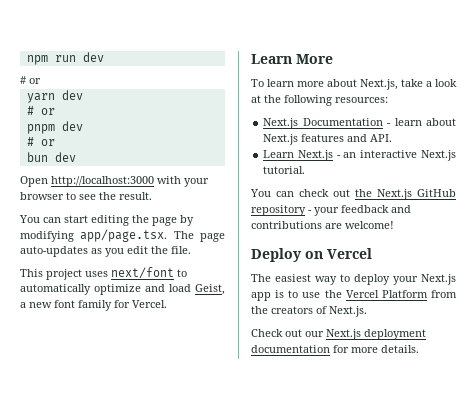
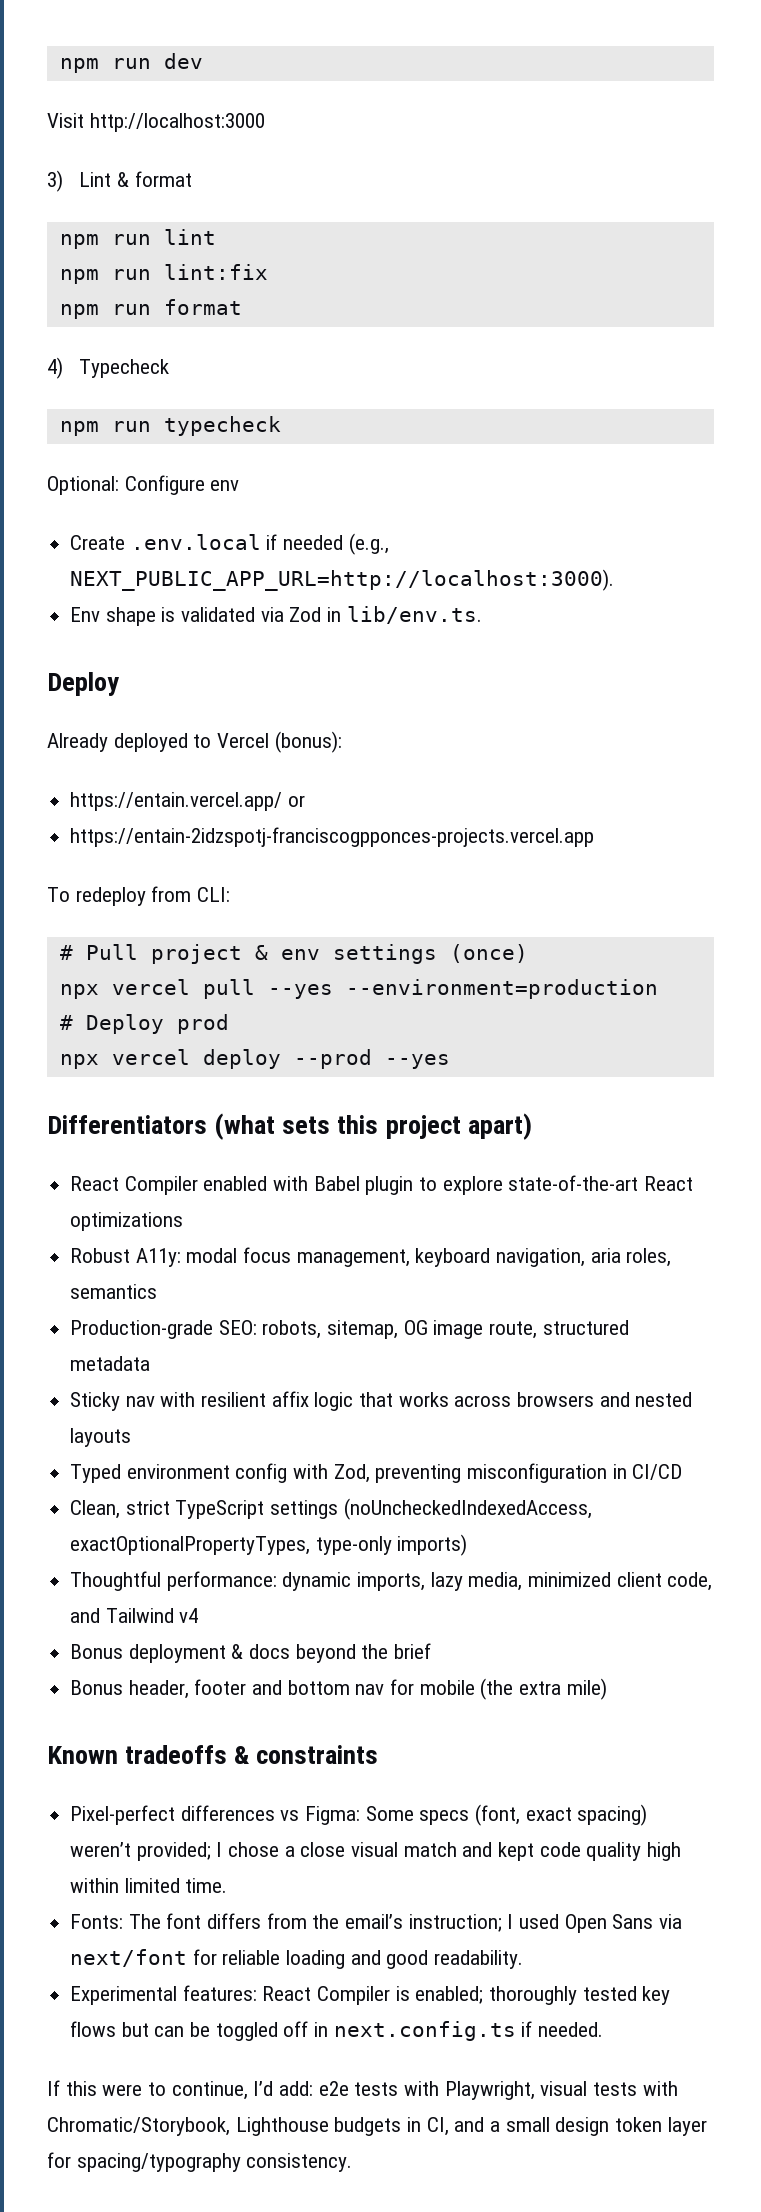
[20,76,41,84] [26,90,83,103] [26,106,55,115] [26,121,83,134] [26,137,55,146] [26,152,76,162] [20,176,209,187] [20,192,152,200] [19,215,194,226] [20,229,226,242] [20,246,191,257] [20,267,187,280] [20,284,225,295] [20,300,167,311] [251,54,333,64] [251,79,457,90] [251,95,388,106] [263,118,456,129] [263,134,393,145] [263,150,456,161] [263,166,306,174] [250,189,456,200] [251,205,411,216] [251,221,394,229] [251,248,372,262] [251,274,456,285] [251,290,457,301] [251,306,367,317] [251,329,426,340] [251,345,419,353] # or // yarn dev // # or // pnpm dev // # or // bun dev // Open http://localhost:3000 with your browser to see the result. // You can start editing the page by modifying app/page.tsx. The page auto-updates as you edit the file. // This project uses next/font to automatically optimize and load Geist, a new font family for Vercel. // Learn More // To learn more about Next.js, take a look at the following resources: // Next.js Documentation - learn about Next.js features and API. // Learn Next.js - an interactive Next.js tutorial. // You can check out the Next.js GitHub repository - your feedback and contributions are welcome! // Deploy on Vercel // The easiest way to deploy your Next.js app is to use the Vercel Platform from the creators of Next.js. // Check out our Next.js deployment documentation for more details. -> [47,113,265,132] [47,170,192,192] [59,229,216,249] [59,264,268,284] [59,299,242,319] [47,357,170,379] [59,416,281,436] [47,475,240,495] [70,533,389,555] [70,569,615,591] [70,606,482,626] [47,672,119,696] [47,731,342,753] [70,792,305,811] [70,827,595,847] [47,886,231,906] [59,944,528,964] [59,979,658,999] [59,1014,229,1034] [59,1049,450,1069] [47,1113,532,1140] [70,1175,694,1195] [70,1212,184,1231] [70,1247,672,1267] [70,1284,158,1299] [70,1320,629,1339] [70,1356,151,1371] [70,1391,693,1411] [70,1428,132,1447] [70,1463,683,1483] [70,1498,592,1520] [70,1534,468,1556] [70,1571,713,1591] [70,1608,199,1623] [70,1643,432,1663] [70,1678,607,1700] [47,1745,379,1764] [70,1804,648,1826] [70,1842,682,1861] [70,1878,228,1893] [70,1913,683,1933] [70,1949,524,1969] [70,1985,671,2005] [70,2021,604,2041] [47,2080,678,2100] [47,2117,707,2136] [47,2152,353,2172] Visit http://localhost:3000 // 3) Lint & format // npm run lint // npm run lint:fix // npm run format // 4) Typecheck // npm run typecheck // Optional: Configure env // Create .env.local if needed (e.g., NEXT_PUBLIC_APP_URL=http://localhost:3000). // Env shape is validated via Zod in lib/env.ts. // Deploy // Already deployed to Vercel (bonus): // https://entain.vercel.app/ or // https://entain-2idzspotj-franciscogpponces-projects.vercel.app // To redeploy from CLI: // # Pull project & env settings (once) // npx vercel pull --yes --environment=production // # Deploy prod // npx vercel deploy --prod --yes // Differentiators (what sets this project apart) // React Compiler enabled with Babel plugin to explore state-of-the-art React optimizations // Robust A11y: modal focus management, keyboard navigation, aria roles, semantics // Production-grade SEO: robots, sitemap, OG image route, structured metadata // Sticky nav with resilient affix logic that works across browsers and nested layouts // Typed environment config with Zod, preventing misconfiguration in CI/CD // Clean, strict TypeScript settings (noUncheckedIndexedAccess, exactOptionalPropertyTypes, type-only imports) // Thoughtful performance: dynamic imports, lazy media, minimized client code, and Tailwind v4 // Bonus deployment & docs beyond the brief // Bonus header, footer and bottom nav for mobile (the extra mile) // Known tradeoffs & constraints // Pixel-perfect differences vs Figma: Some specs (font, exact spacing) weren’t provided; I chose a close visual match and kept code quality high within limited time. // Fonts: The font differs from the email’s instruction; I used Open Sans via next/font for reliable loading and good readability. // Experimental features: React Compiler is enabled; thoroughly tested key flows but can be toggled off in next.config.ts if needed. // If this were to continue, I’d add: e2e tests with Playwright, visual tests with Chromatic/Storybook, Lighthouse budgets in CI, and a small design token layer for spacing/typography consistency.

